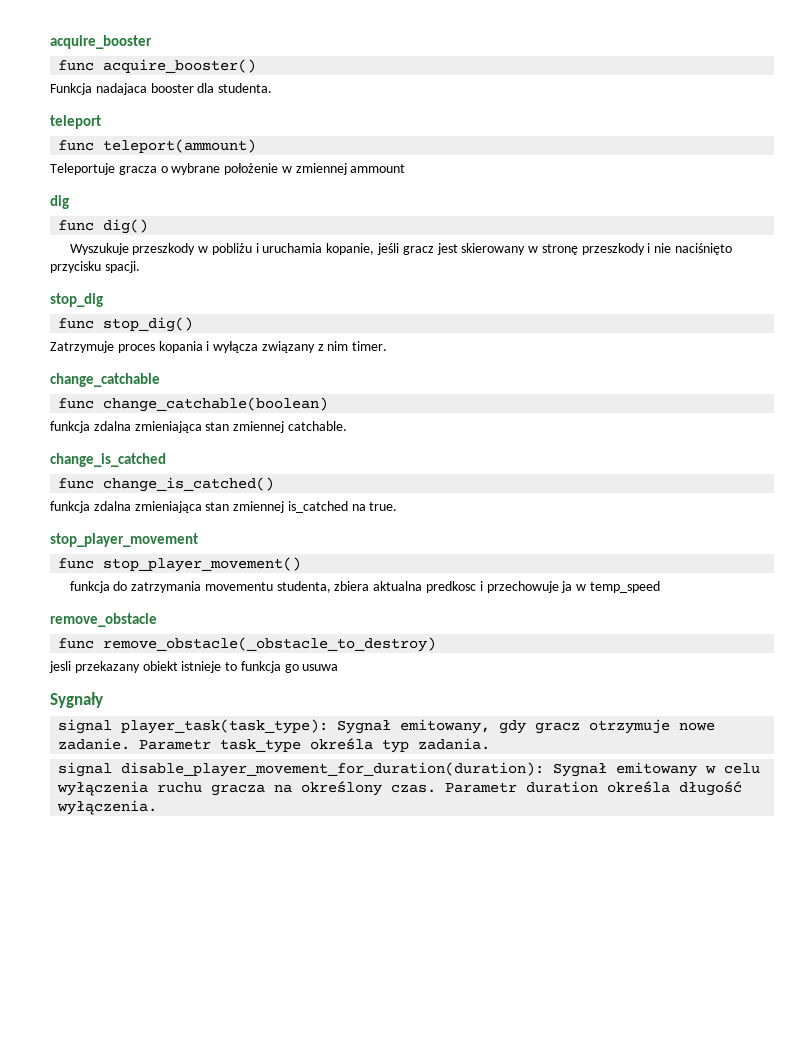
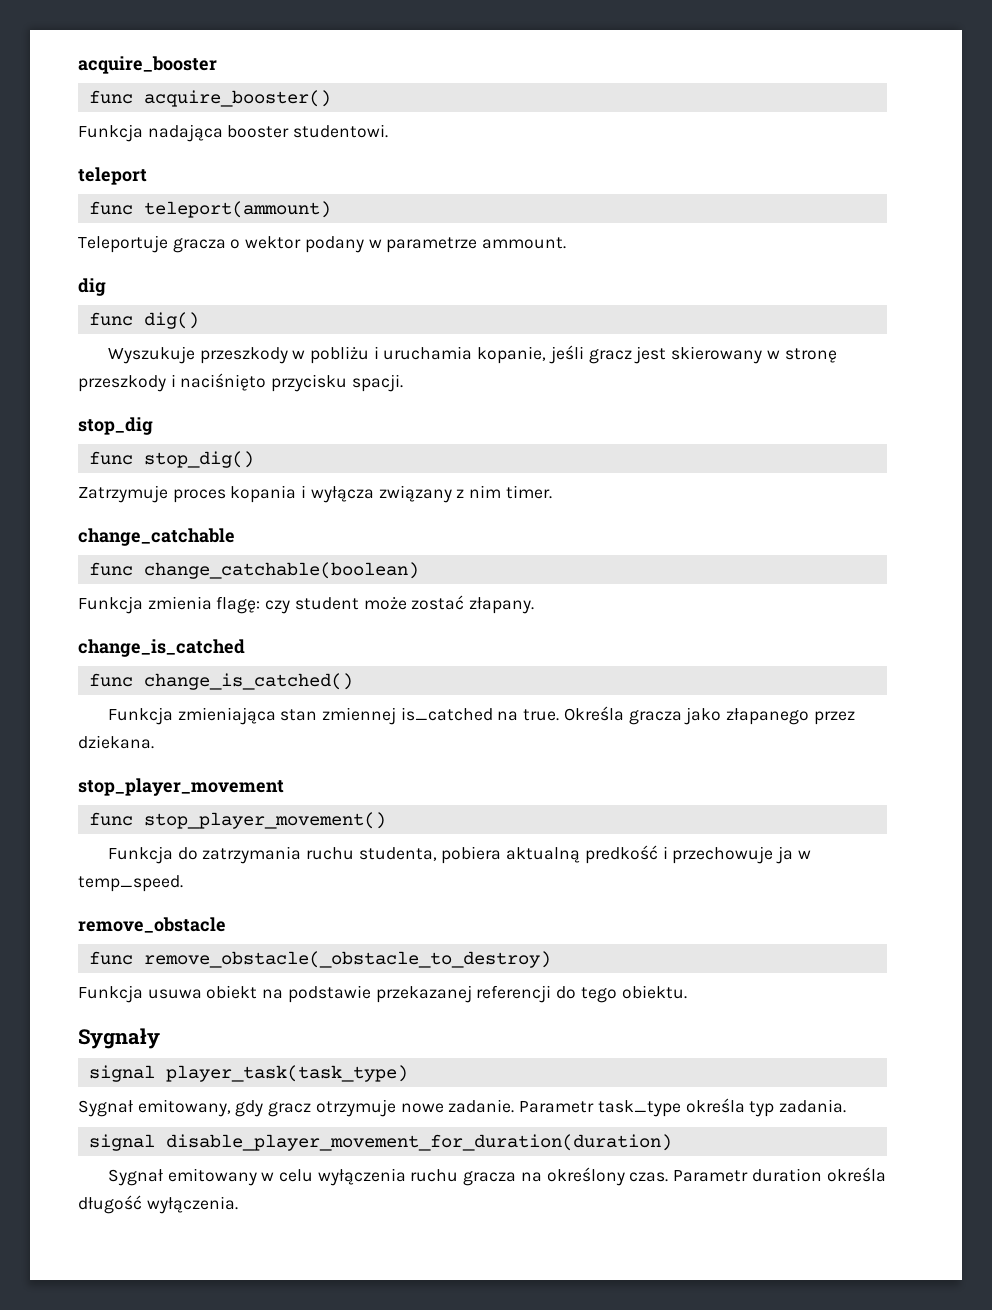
[95,83,273,95] nadajaca booster dla studenta. -> [147,124,389,142] nadająca booster studentowi.
[171,163,406,175] wybrane położenie w zmiennej ammount -> [245,236,567,253] wektor podany w parametrze ammount.
[654,243,672,253] nie -> (176, 380) none
[50,421,347,433] funkcja zdalna zmieniająca stan zmiennej catchable. -> [78,595,535,614] Funkcja zmienia flagę: czy student może zostać złapany.
[50,501,131,513] funkcja zdalna -> [107,707,173,725] Funkcja
(398, 506) none -> [563,706,855,725] [78,735,154,749] Określa gracza jako złapanego przez dziekana.
[69,581,110,593] funkcja -> [107,846,173,864] Funkcja
[204,581,477,593] movementu studenta, zbiera aktualna predkosc -> [306,845,658,864] ruchu studenta, pobiera aktualną predkość
[589,581,660,593] temp_speed -> [78,875,183,892] temp_speed.
[49,661,339,673] jesli przekazany obiekt istnieje to funkcja go usuwa -> [78,985,687,1003] Funkcja usuwa obiekt na podstawie przekazanej referencji do tego obiektu.
[121,719,329,734] player_task(task_type): -> [165,1065,408,1082] player_task(task_type) //
[121,762,545,777] disable_player_movement_for_duration(duration): -> [165,1134,672,1151] disable_player_movement_for_duration(duration) //

